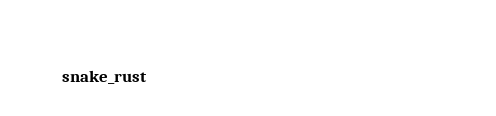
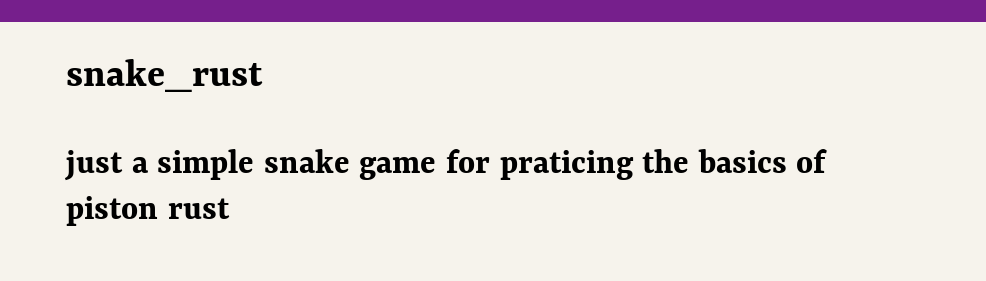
(147, 77) none -> [64,149,828,181] [66,196,230,226] // just a simple snake game for praticing the basics of piston rust

